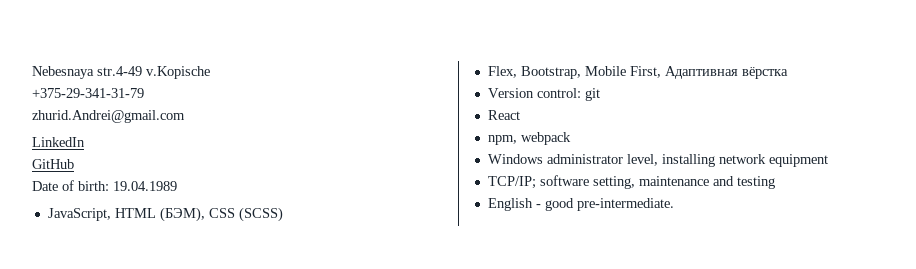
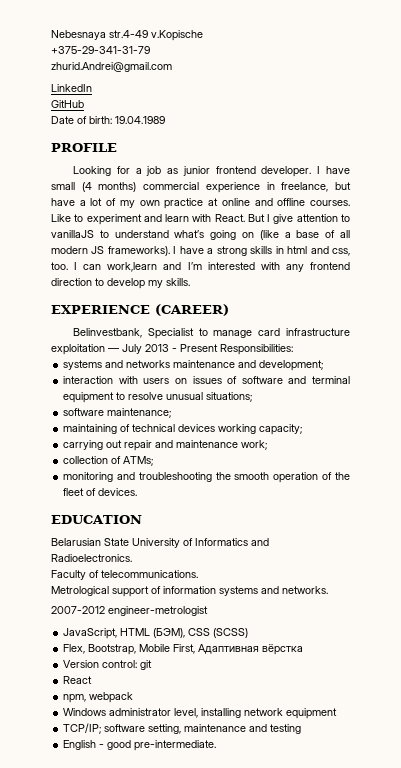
(177, 186) none -> [51,143,117,152] [73,166,351,177] [51,182,352,193] [51,198,350,209] [51,214,350,225] [51,230,351,240] [51,246,350,256] [51,262,350,272] [51,278,190,289] [51,304,229,316] [73,328,350,339] [51,344,293,355] [63,360,324,371] [63,376,351,384] [63,392,253,403] [63,408,172,418] [63,424,303,435] [63,440,268,451] [63,456,154,466] [63,472,350,483] [63,488,138,496] [51,515,142,524] [51,538,269,548] [51,554,132,562] [51,570,198,580] [51,586,328,597] [51,606,208,616] // PROFILE // Looking for a job as junior frontend developer. I have small (4 months) commercial experience in freelance, but have a lot of my own practice at online and offline courses. Like to experiment and learn with React. But I give attention to vanillaJS to understand what’s going on (like a base of all modern JS frameworks). I have a strong skills in html and css, too. I can work,learn and I’m interested with any frontend direction to develop my skills. // EXPERIENCE (CAREER) // Belinvestbank, Specialist to manage card infrastructure exploitation — July 2013 - Present Responsibilities: // systems and networks maintenance and development; // interaction with users on issues of software and terminal equipment to resolve unusual situations; // software maintenance; // maintaining of technical devices working capacity; // carrying out repair and maintenance work; // collection of ATMs; // monitoring and troubleshooting the smooth operation of the fleet of devices. // EDUCATION // Belarusian State University of Informatics and Radioelectronics. // Faculty of telecommunications. // Metrological support of information systems and networks. // 2007-2012 engineer-metrologist

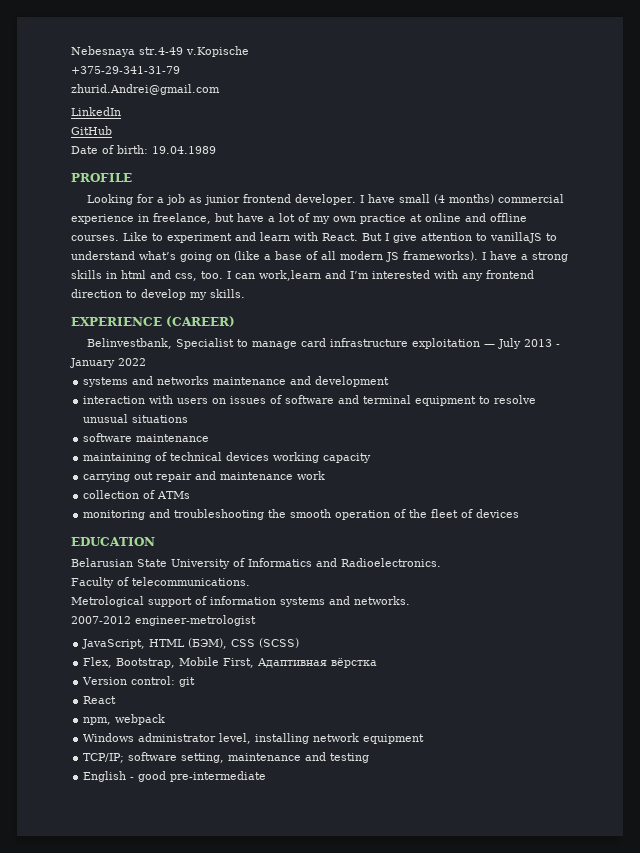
[180,344,293,355] Present Responsibilities: -> [70,358,146,368] January 2022
[259,360,324,371] development; -> [315,376,390,387] development
[206,392,253,402] [63,408,172,418] situations; // software maintenance; -> [132,415,189,423] [83,433,210,442] situations // software maintenance
[259,424,303,435] capacity; -> [323,453,372,463] capacity
[241,440,268,450] work; -> [297,471,326,480] work
[123,456,154,466] ATMs; -> [157,491,191,499] ATMs
[98,488,138,496] devices. -> [476,509,520,518] devices
[134,740,217,751] pre-intermediate. -> [170,771,267,782] pre-intermediate

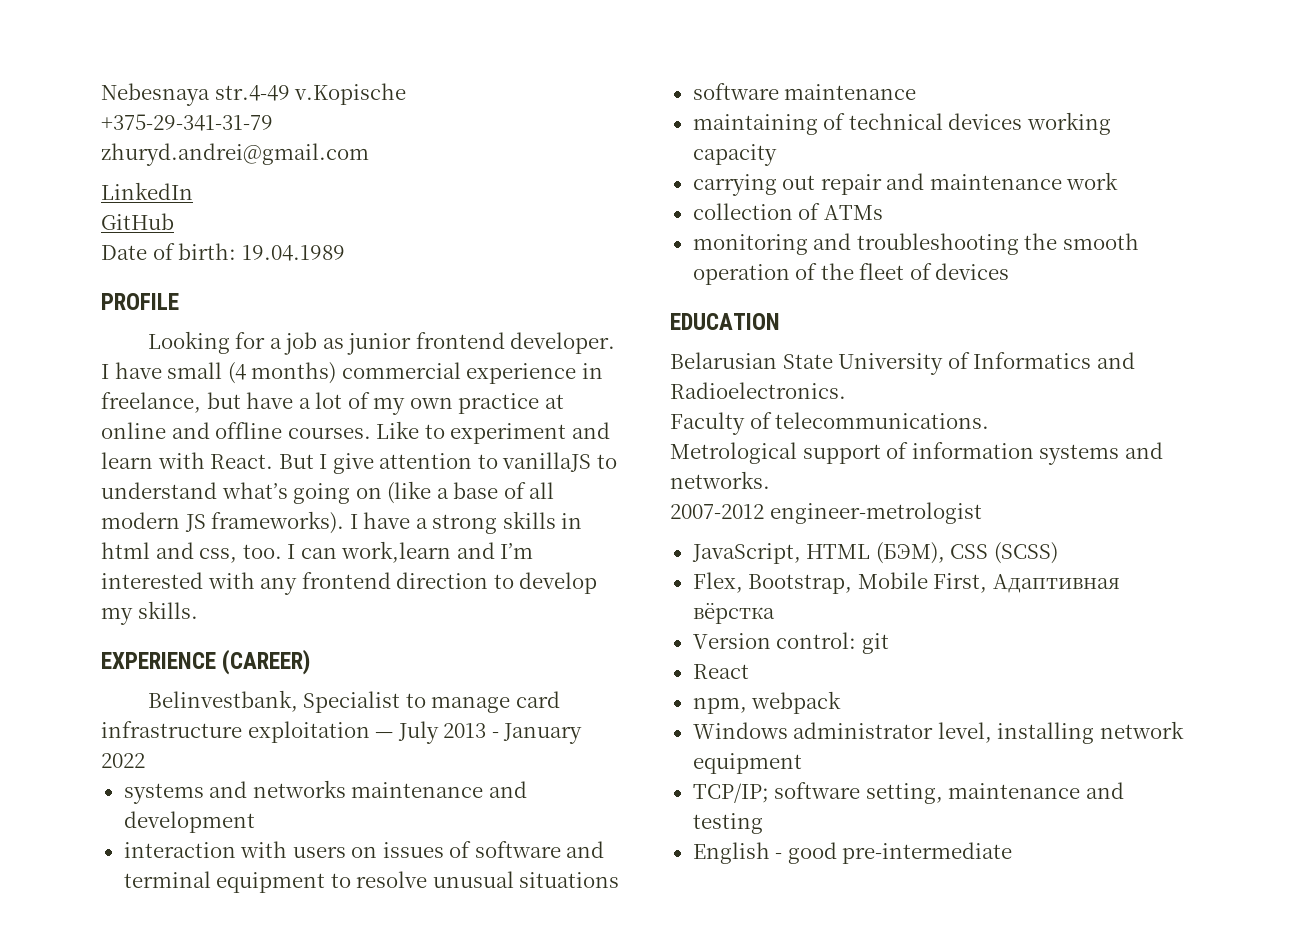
[71,84,220,95] zhurid.Andrei@gmail.com -> [101,143,369,166] zhuryd.andrei@gmail.com

